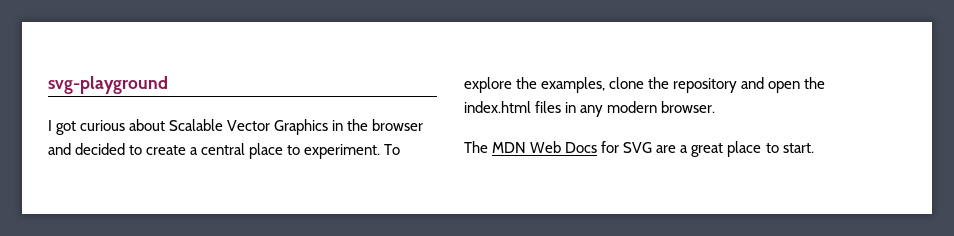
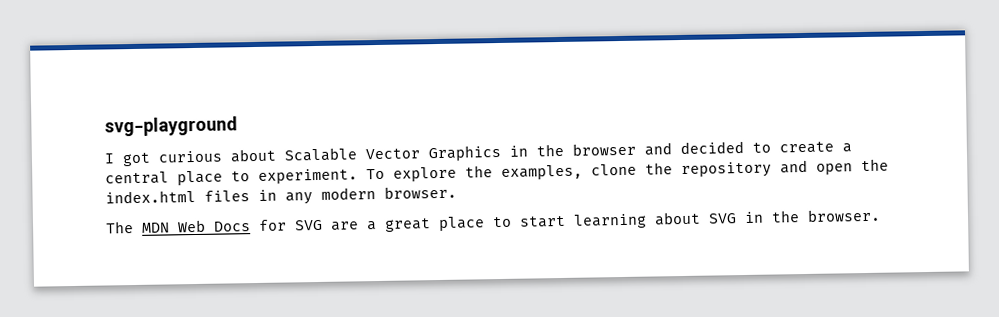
[782,143,814,153] start. -> [519,208,881,229] start learning about SVG in the browser.

